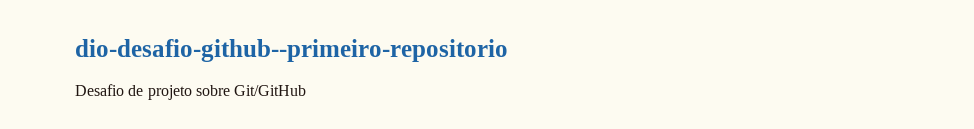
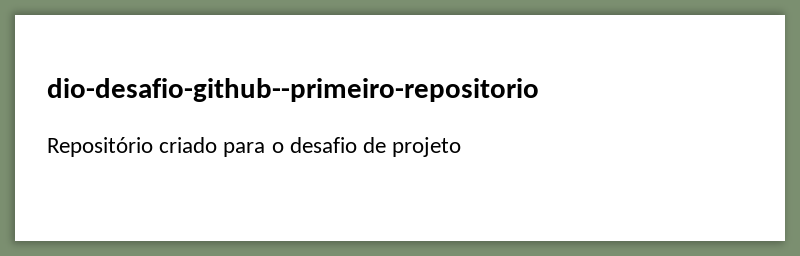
[75,84,307,100] Desafio de projeto sobre Git/GitHub -> [47,137,462,157] Repositório criado para o desafio de projeto

